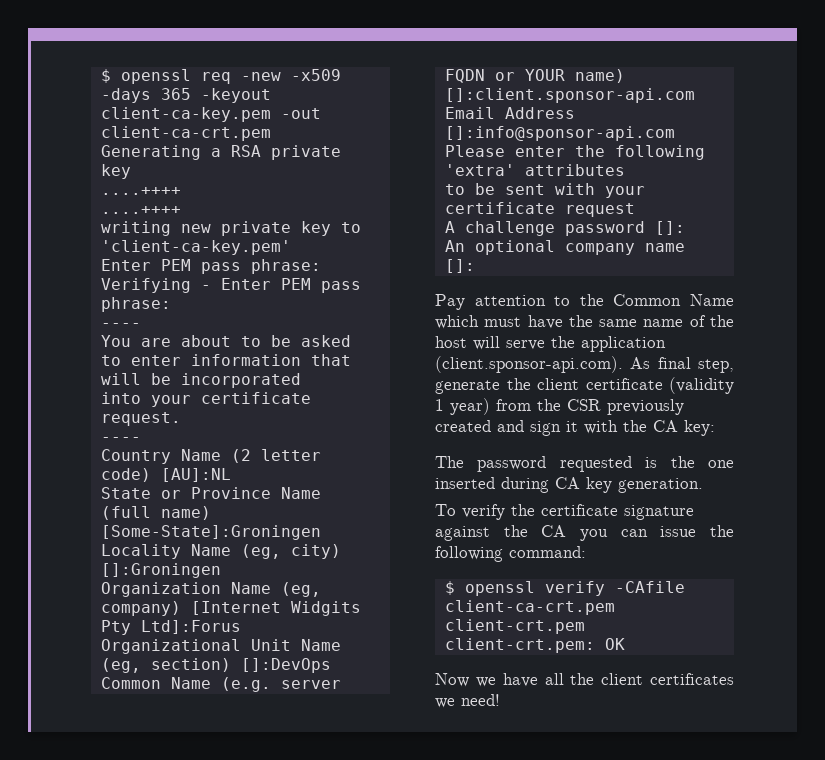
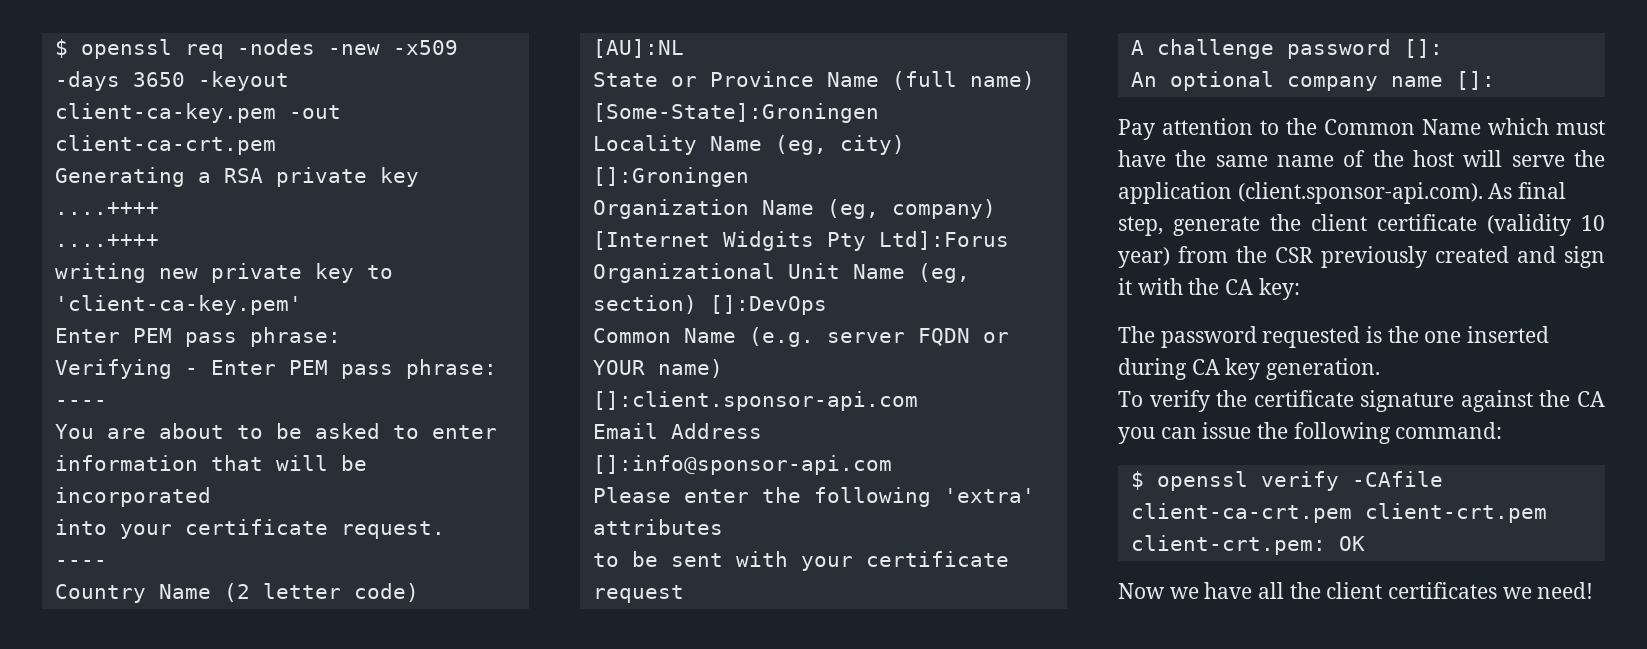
(231, 78) none -> [236,39,315,55] -nodes
[160,88,191,100] 365 -> [132,72,185,87] 3650
[435,399,444,411] 1 -> [1581,215,1605,231] 10

